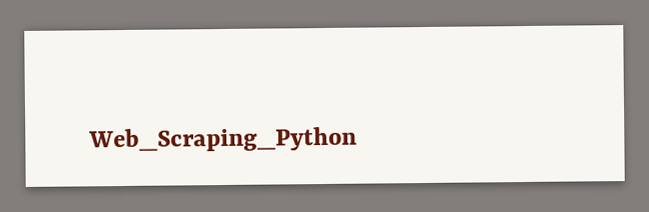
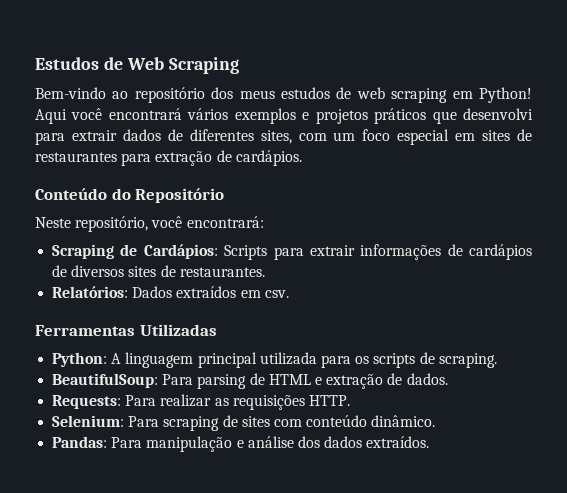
[88,126,357,153] Web_Scraping_Python -> [35,57,239,74] [35,87,532,103] [35,108,533,124] [35,129,532,145] [35,150,302,166] [35,188,225,203] [35,216,264,232] [52,244,532,260] [52,265,265,277] [52,286,289,298] [35,324,217,336] [52,352,497,368] [52,373,448,389] [52,394,350,410] [52,415,436,431] [52,436,430,452] Estudos de Web Scraping // Bem-vindo ao repositório dos meus estudos de web scraping em Python! Aqui você encontrará vários exemplos e projetos práticos que desenvolvi para extrair dados de diferentes sites, com um foco especial em sites de restaurantes para extração de cardápios. // Conteúdo do Repositório // Neste repositório, você encontrará: // Scraping de Cardápios: Scripts para extrair informações de cardápios de diversos sites de restaurantes. // Relatórios: Dados extraídos em csv. // Ferramentas Utilizadas // Python: A linguagem principal utilizada para os scripts de scraping. // BeautifulSoup: Para parsing de HTML e extração de dados. // Requests: Para realizar as requisições HTTP. // Selenium: Para scraping de sites com conteúdo dinâmico. // Pandas: Para manipulação e análise dos dados extraídos.

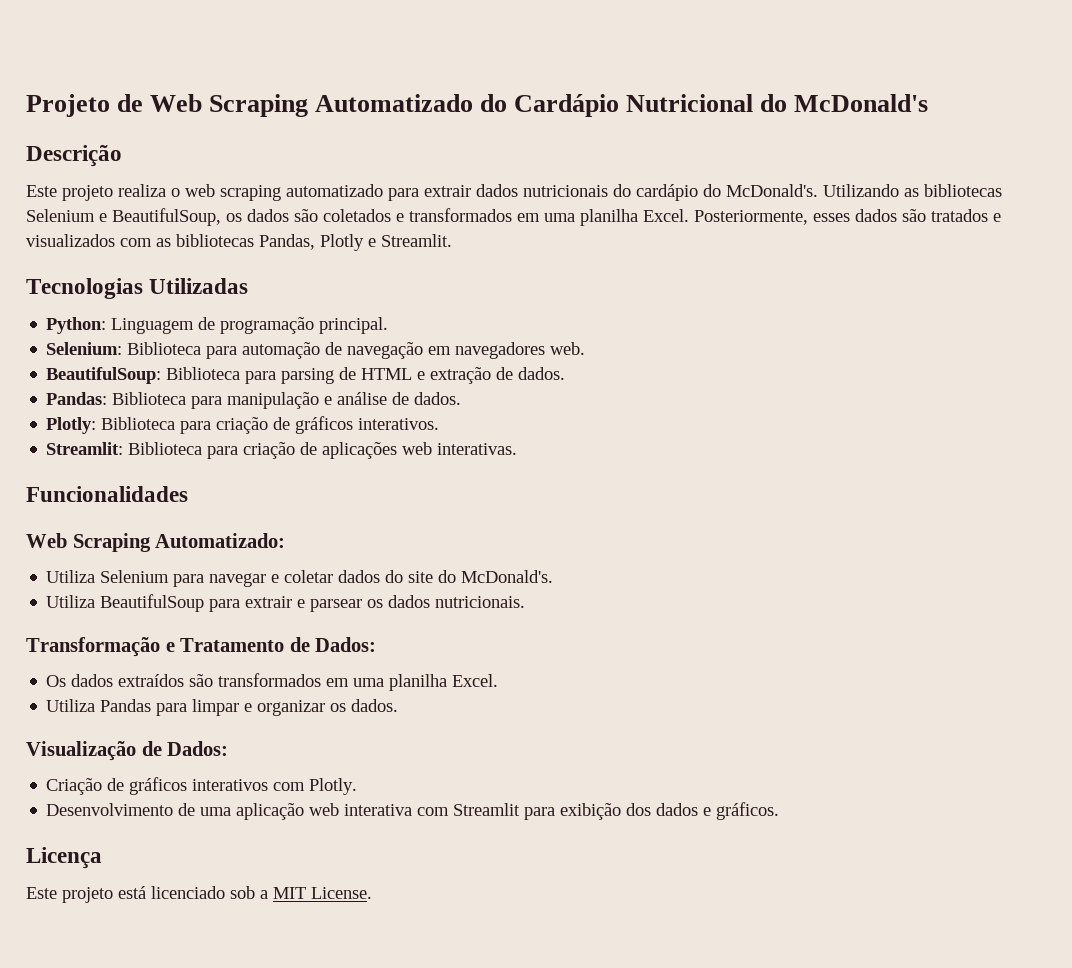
[35,57,99,70] Estudos -> [26,94,110,117] Projeto
[35,87,532,103] [35,108,533,124] [35,129,532,145] [35,150,302,166] [35,188,225,203] [35,216,264,232] [52,244,532,260] [52,265,265,277] [52,286,289,298] [35,324,217,336] [52,352,497,368] // Bem-vindo ao repositório dos meus estudos de web scraping em Python! Aqui você encontrará vários exemplos e projetos práticos que desenvolvi para extrair dados de diferentes sites, com um foco especial em sites de restaurantes para extração de cardápios. // Conteúdo do Repositório // Neste repositório, você encontrará: // Scraping de Cardápios: Scripts para extrair informações de cardápios de diversos sites de restaurantes. // Relatórios: Dados extraídos em csv. // Ferramentas Utilizadas // Python: A linguagem principal utilizada para os scripts de scraping. -> [315,94,929,117] [26,145,122,167] [26,184,1002,201] [26,208,1001,226] [26,234,452,251] [26,278,249,299] [46,317,389,334] [46,342,586,359] Automatizado do Cardápio Nutricional do McDonald's // Descrição // Este projeto realiza o web scraping automatizado para extrair dados nutricionais do cardápio do McDonald's. Utilizando as bibliotecas Selenium e BeautifulSoup, os dados são coletados e transformados em uma planilha Excel. Posteriormente, esses dados são tratados e visualizados com as bibliotecas Pandas, Plotly e Streamlit. // Tecnologias Utilizadas // Python: Linguagem de programação principal. // Selenium: Biblioteca para automação de navegação em navegadores web.
[162,374,194,385] Para -> [166,367,277,384] Biblioteca para
[52,394,350,410] [52,415,436,431] // Requests: Para realizar as requisições HTTP. // Selenium: Para scraping de sites com conteúdo dinâmico. -> (566, 373) none
[111,437,143,448] Para -> [112,392,223,409] Biblioteca para
[297,436,430,448] dos dados extraídos. -> [392,392,462,405] [46,416,440,434] [46,442,518,459] [26,486,188,502] [26,533,286,552] [46,570,554,587] [46,594,526,612] [26,637,377,657] [46,673,499,691] [46,699,399,716] [26,741,229,761] [46,777,358,795] [46,802,780,820] [26,847,102,869] [26,886,372,903] de dados. // Plotly: Biblioteca para criação de gráficos interativos. // Streamlit: Biblioteca para criação de aplicações web interativas. // Funcionalidades // Web Scraping Automatizado: // Utiliza Selenium para navegar e coletar dados do site do McDonald's. // Utiliza BeautifulSoup para extrair e parsear os dados nutricionais. // Transformação e Tratamento de Dados: // Os dados extraídos são transformados em uma planilha Excel. // Utiliza Pandas para limpar e organizar os dados. // Visualização de Dados: // Criação de gráficos interativos com Plotly. // Desenvolvimento de uma aplicação web interativa com Streamlit para exibição dos dados e gráficos. // Licença // Este projeto está licenciado sob a MIT License.

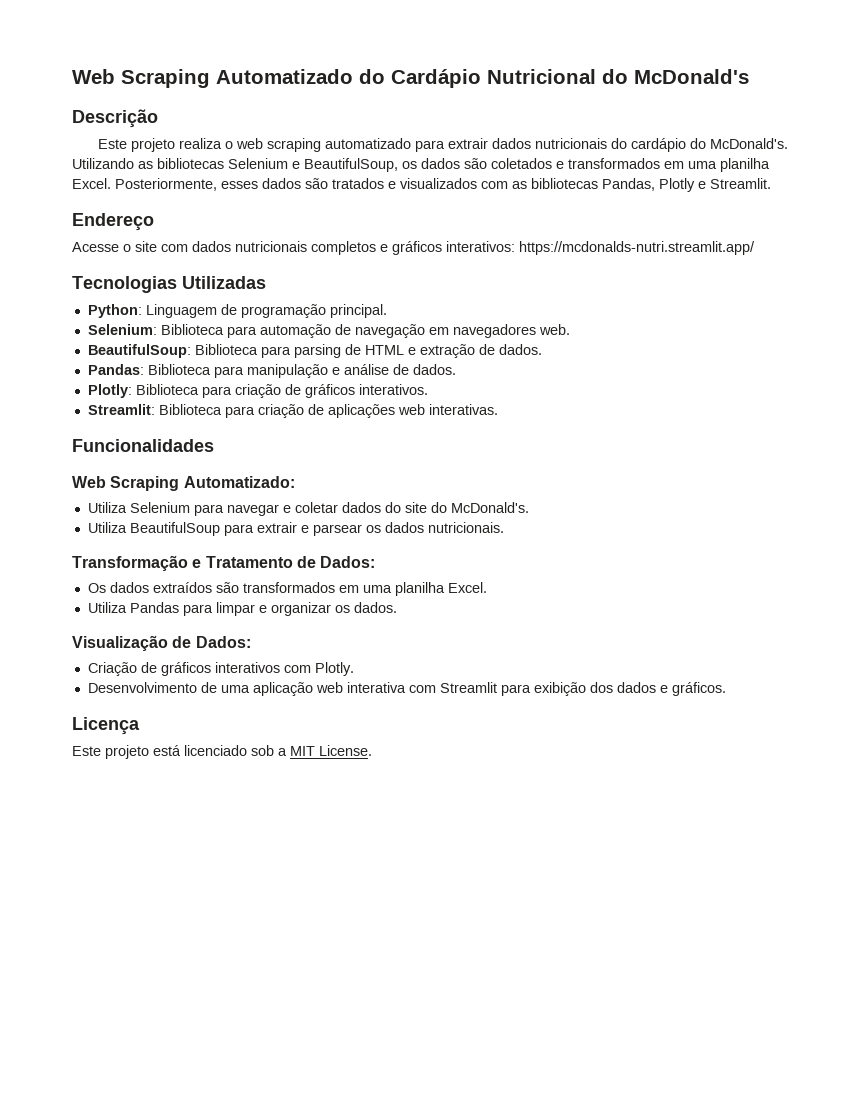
[26,94,144,117] Projeto de -> (72, 76) none
(452, 240) none -> [72,213,154,231] [72,241,755,255] // Endereço // Acesse o site com dados nutricionais completos e gráficos interativos: https://mcdonalds-nutri.streamlit.app/

